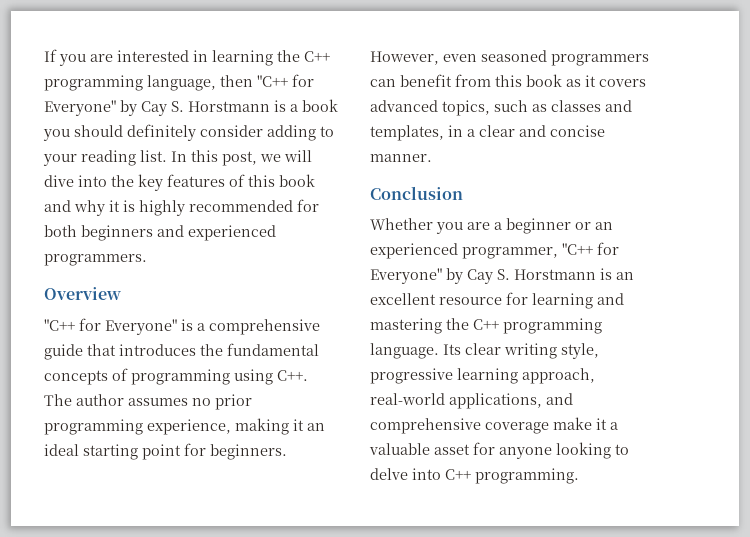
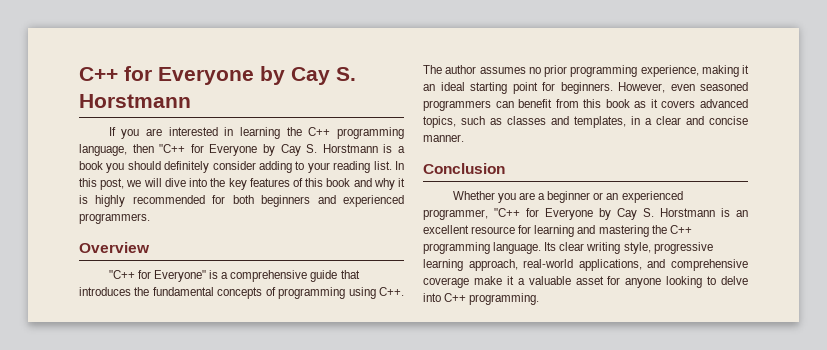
(44, 55) none -> [79,66,356,85] [79,94,191,108] C++ for Everyone by Cay S. Horstmann //
[44,100,116,116] Everyone" -> [209,144,258,156] Everyone
[370,268,442,284] Everyone" -> [545,208,593,220] Everyone

